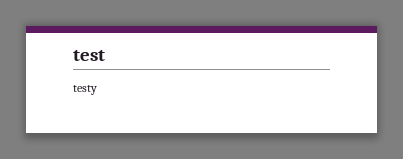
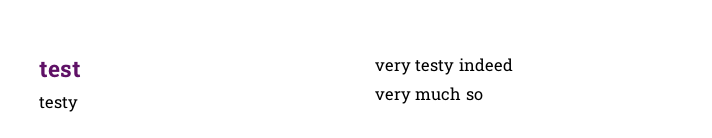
(97, 90) none -> [375,58,513,75] [375,87,483,104] // very testy indeed // very much so

